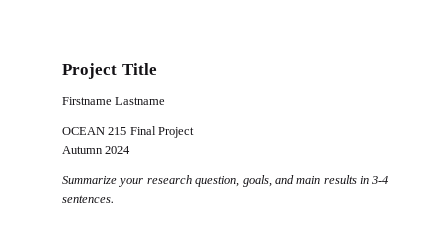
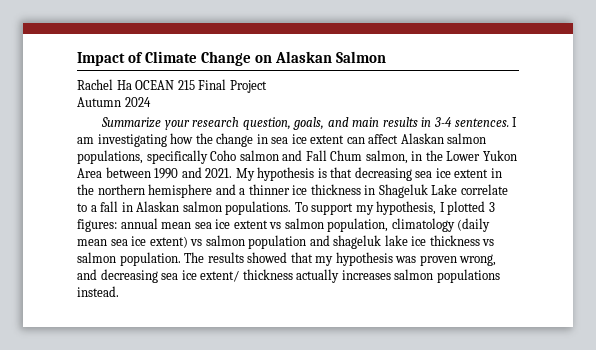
[62,63,157,79] [62,97,166,105] Project Title // Firstname Lastname // -> [77,51,387,66] [77,79,132,90] Impact of Climate Change on Alaskan Salmon // Rachel Ha
(114, 199) none -> [512,117,518,127] [77,133,487,147] [77,150,517,164] [77,167,502,181] [77,184,508,198] [77,201,495,215] [77,218,491,232] [77,235,495,249] [77,252,497,266] [77,269,500,283] [77,286,119,297] I am investigating how the change in sea ice extent can affect Alaskan salmon populations, specifically Coho salmon and Fall Chum salmon, in the Lower Yukon Area between 1990 and 2021. My hypothesis is that decreasing sea ice extent in the northern hemisphere and a thinner ice thickness in Shageluk Lake correlate to a fall in Alaskan salmon populations. To support my hypothesis, I plotted 3 figures: annual mean sea ice extent vs salmon population, climatology (daily mean sea ice extent) vs salmon population and shageluk lake ice thickness vs salmon population. The results showed that my hypothesis was proven wrong, and decreasing sea ice extent/ thickness actually increases salmon populations instead.

